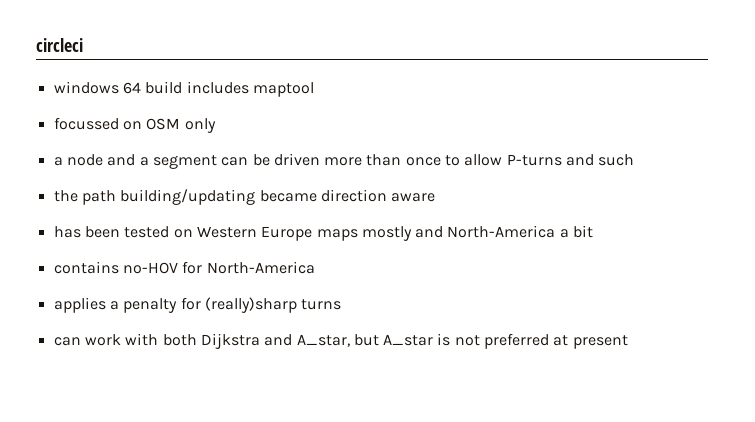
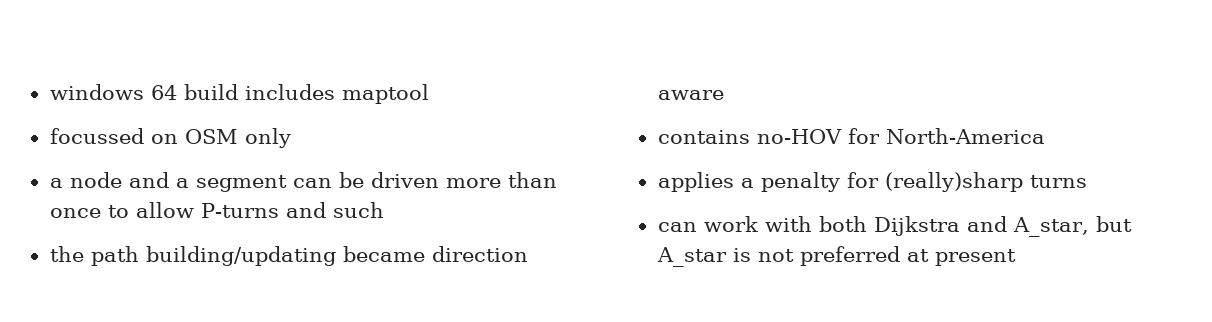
[36,38,83,52] circleci // -> (49, 92) none
[53,225,594,241] // has been tested on Western Europe maps mostly and North-America a bit -> (724, 95) none

